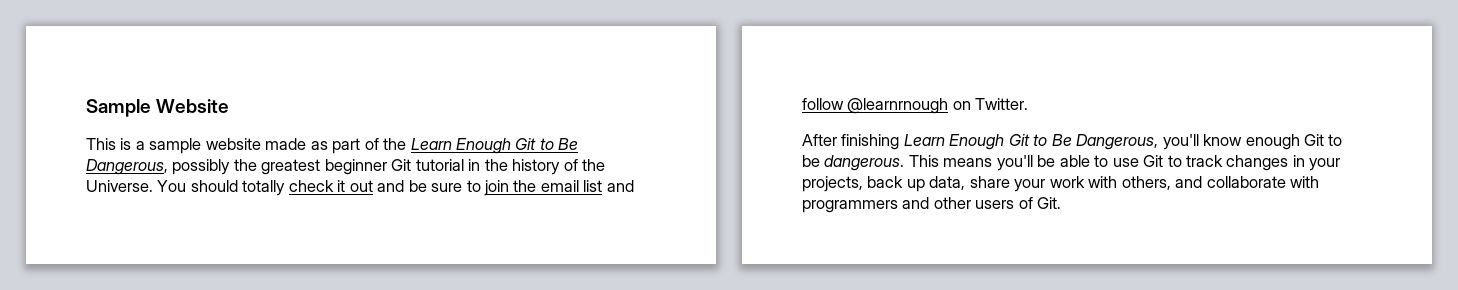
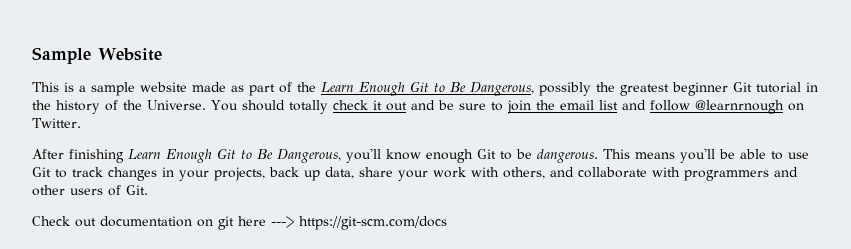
(1062, 203) none -> [32,216,447,230] // Check out documentation on git here ---> https://git-scm.com/docs

